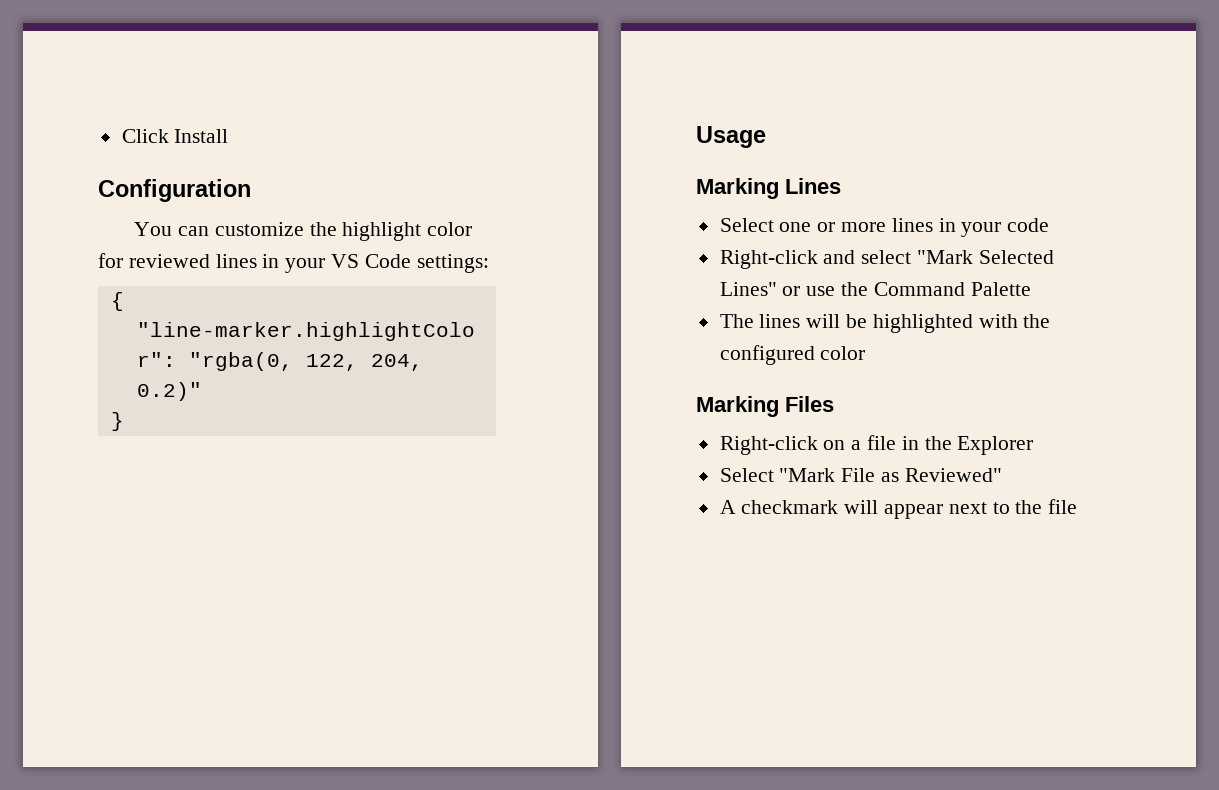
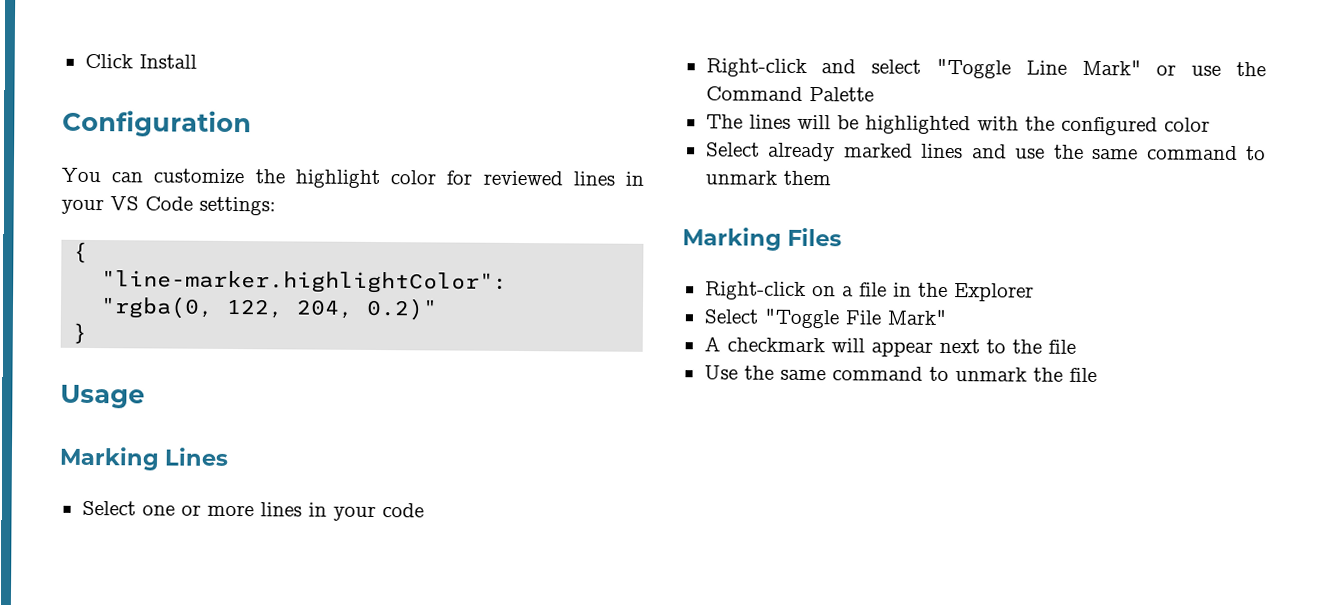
[917,250,1054,264] [719,282,777,296] "Mark Selected Lines" -> [935,58,1142,79] "Toggle Line Mark"
(866, 353) none -> [705,142,1266,162] [704,170,831,186] // Select already marked lines and use the same command to unmark them
[779,468,1002,482] "Mark File as Reviewed" -> [763,308,947,329] "Toggle File Mark"
(1078, 506) none -> [703,365,1097,383] // Use the same command to unmark the file

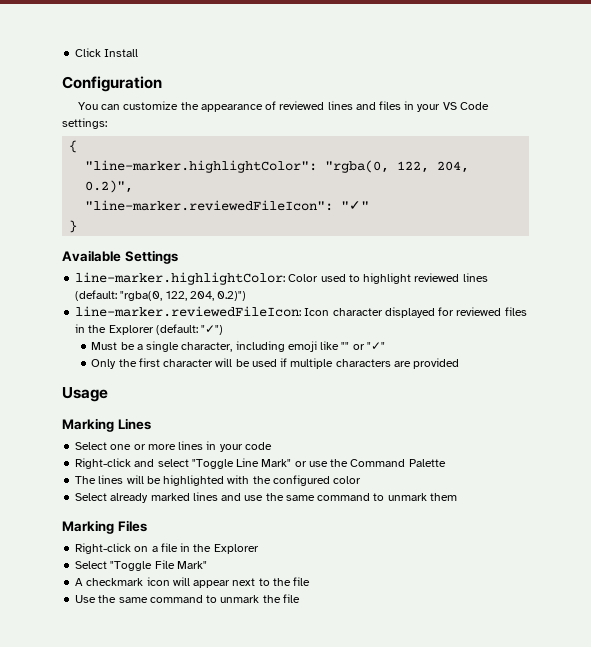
[294,169,615,189] highlight color for reviewed lines -> [200,101,402,112] appearance of reviewed lines and files
[366,297,439,321] [72,322,88,344] 0.2)" // } -> [85,180,134,193] [85,200,370,211] [69,220,78,233] [62,250,178,264] [75,272,488,285] [75,290,247,301] [75,306,527,318] [75,324,224,335] [91,341,385,352] [91,358,459,369] 0.2)", // "line-marker.reviewedFileIcon": "✓" // } // Available Settings // line-marker.highlightColor: Color used to highlight reviewed lines (default: "rgba(0, 122, 204, 0.2)") // line-marker.reviewedFileIcon: Icon character displayed for reviewed files in the Explorer (default: "✓") // Must be a single character, including emoji like "" or "✓" // Only the first character will be used if multiple characters are provided
(825, 345) none -> [146,577,170,586] icon

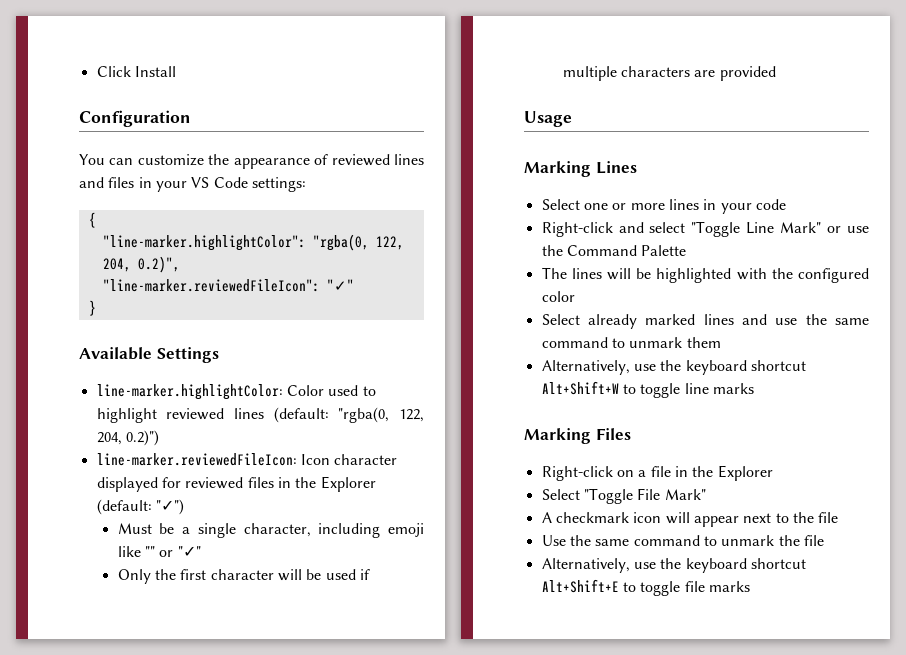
(457, 497) none -> [541,360,806,375] [541,381,754,398] // Alternatively, use the keyboard shortcut Alt+Shift+W to toggle line marks
(300, 598) none -> [541,558,806,573] [541,579,750,596] // Alternatively, use the keyboard shortcut Alt+Shift+E to toggle file marks

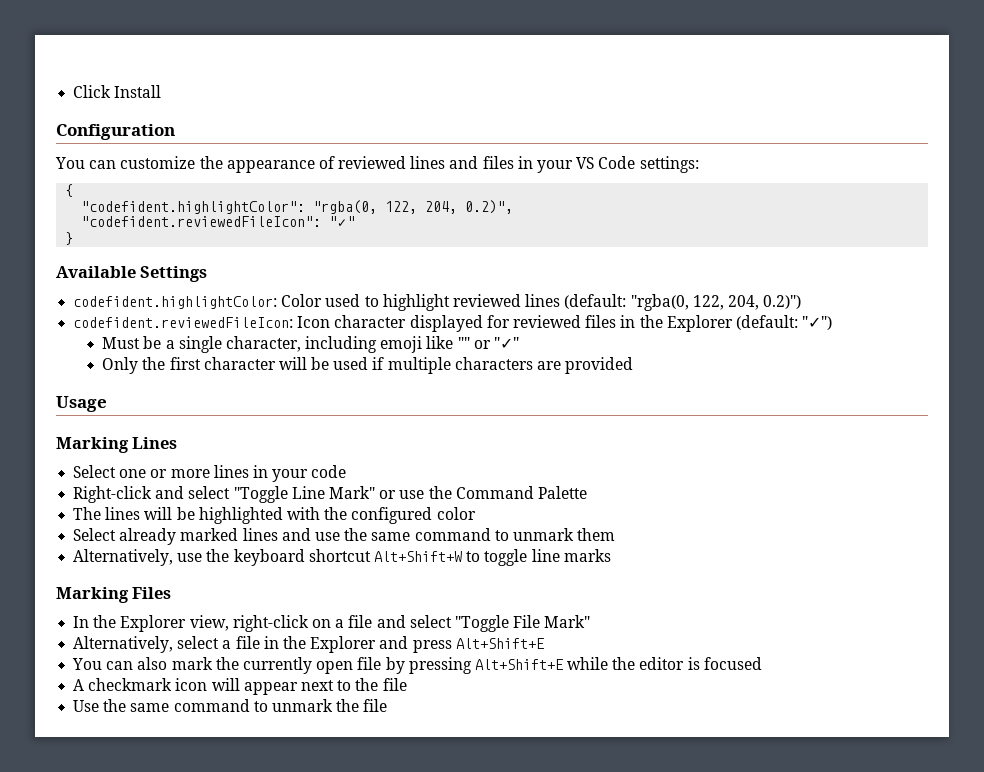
[102,235,306,251] "line-marker.highlightColor": -> [81,201,306,214] "codefident.highlightColor":
[102,279,320,292] "line-marker.reviewedFileIcon": -> [81,216,322,227] "codefident.reviewedFileIcon":
[96,384,283,400] line-marker.highlightColor: -> [73,296,278,309] codefident.highlightColor:
[96,453,297,466] line-marker.reviewedFileIcon: -> [73,317,294,328] codefident.reviewedFileIcon:
[541,465,773,481] [541,488,706,504] Right-click on a file in the Explorer // Select "Toggle File Mark" -> [73,615,591,632] [73,636,544,653] [72,657,762,674] In the Explorer view, right-click on a file and select "Toggle File Mark" // Alternatively, select a file in the Explorer and press Alt+Shift+E // You can also mark the currently open file by pressing Alt+Shift+E while the editor is focused
[541,558,806,573] [541,579,750,596] // Alternatively, use the keyboard shortcut Alt+Shift+E to toggle file marks -> (388, 705) none

